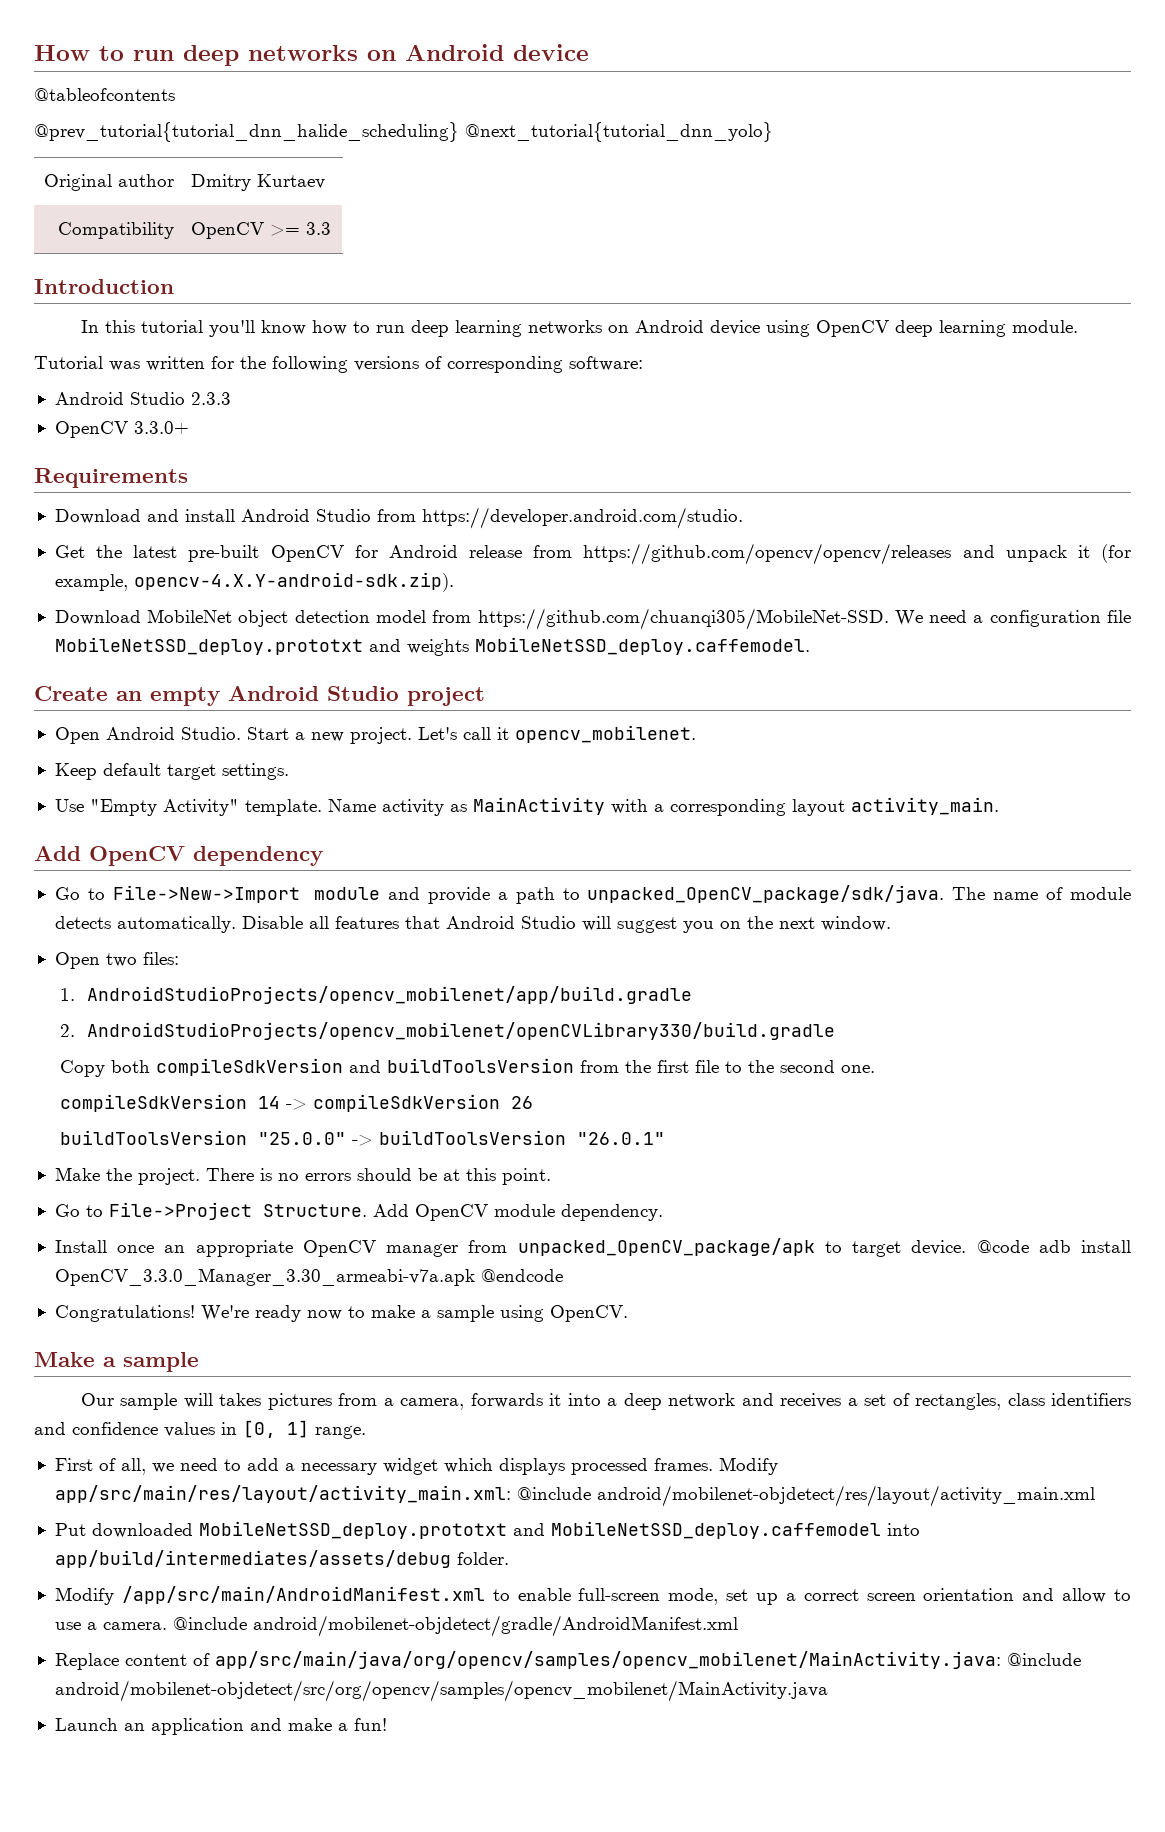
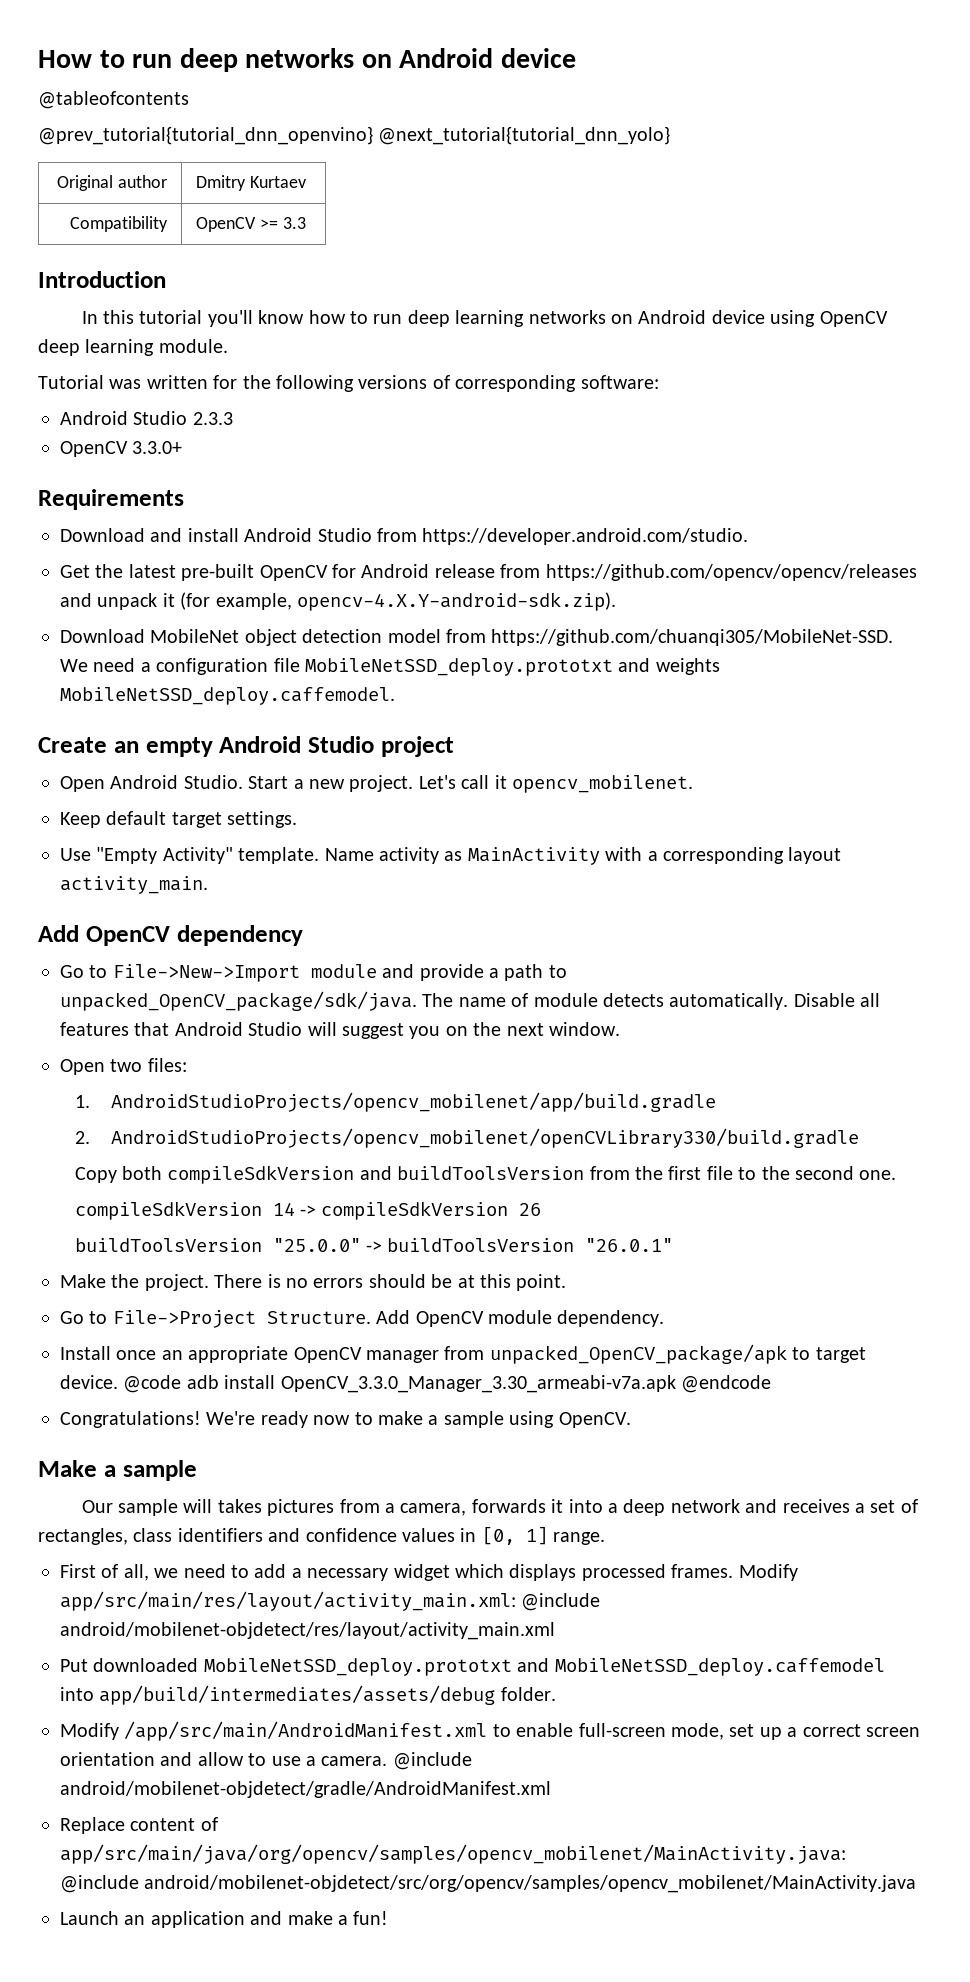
[34,122,459,142] @prev_tutorial{tutorial_dnn_halide_scheduling} -> [38,126,373,145] @prev_tutorial{tutorial_dnn_openvino}

